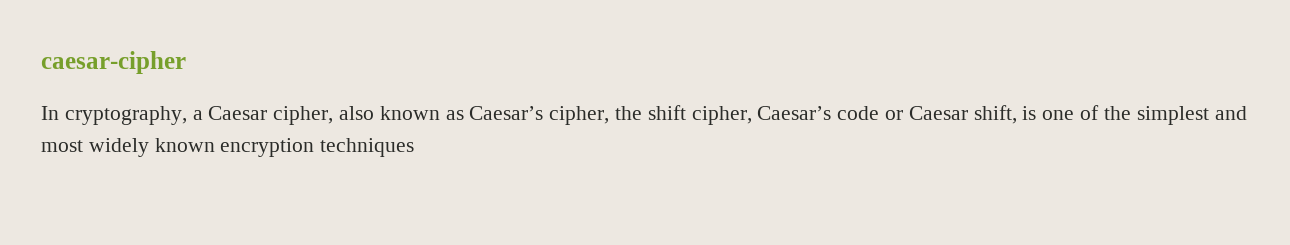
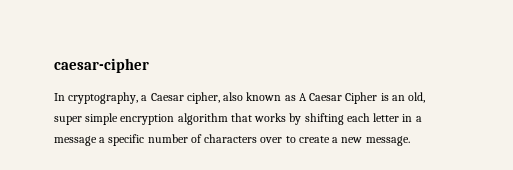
[469,105,1247,125] [41,138,415,157] Caesar’s cipher, the shift cipher, Caesar’s code or Caesar shift, is one of the simplest and most widely known encryption techniques -> [298,92,426,104] [54,113,422,125] [54,134,410,146] A Caesar Cipher is an old, super simple encryption algorithm that works by shifting each letter in a message a specific number of characters over to create a new message.

